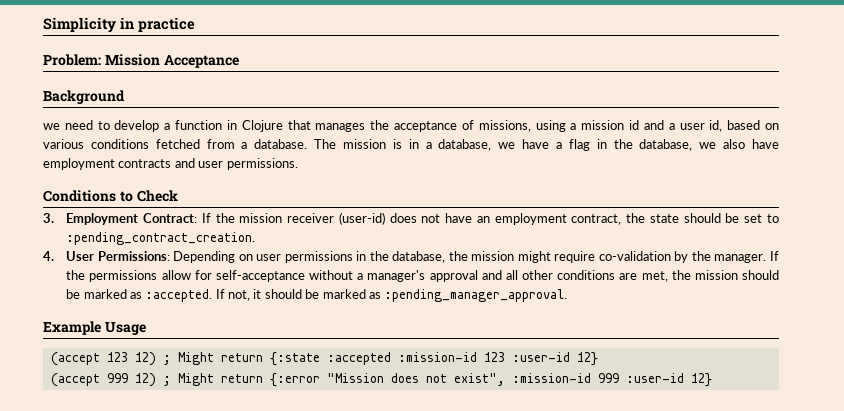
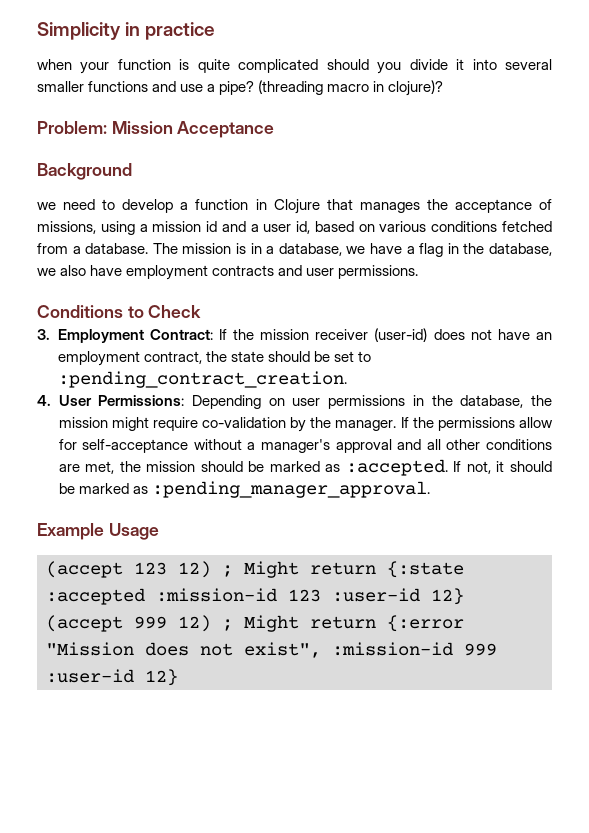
(195, 24) none -> [37,59,552,74] [37,80,444,96] // when your function is quite complicated should you divide it into several smaller functions and use a pipe? (threading macro in clojure)?

